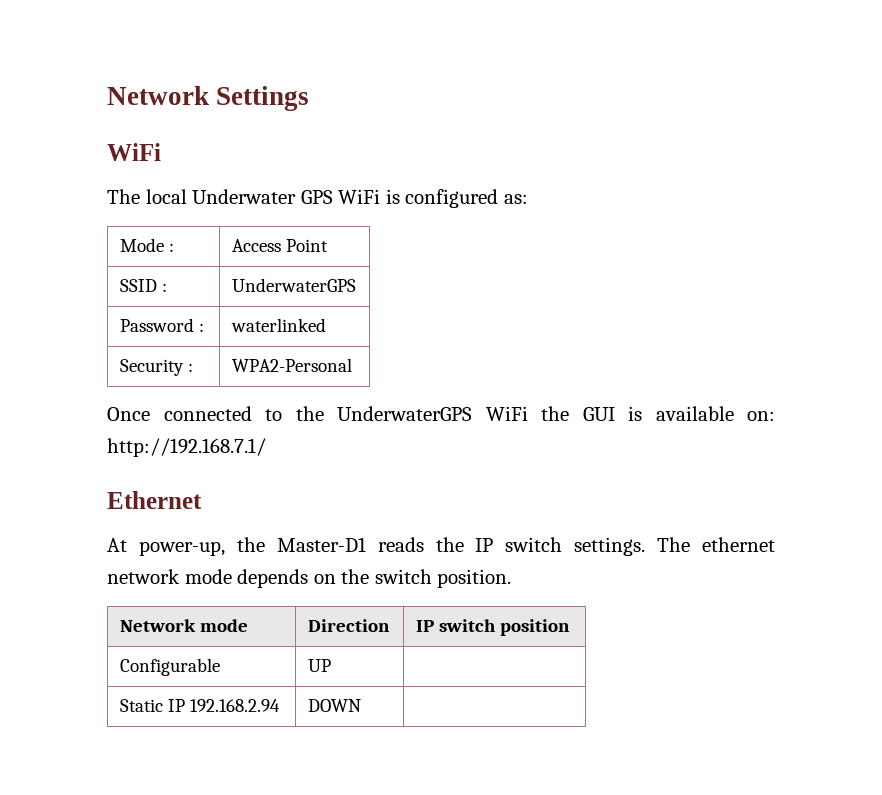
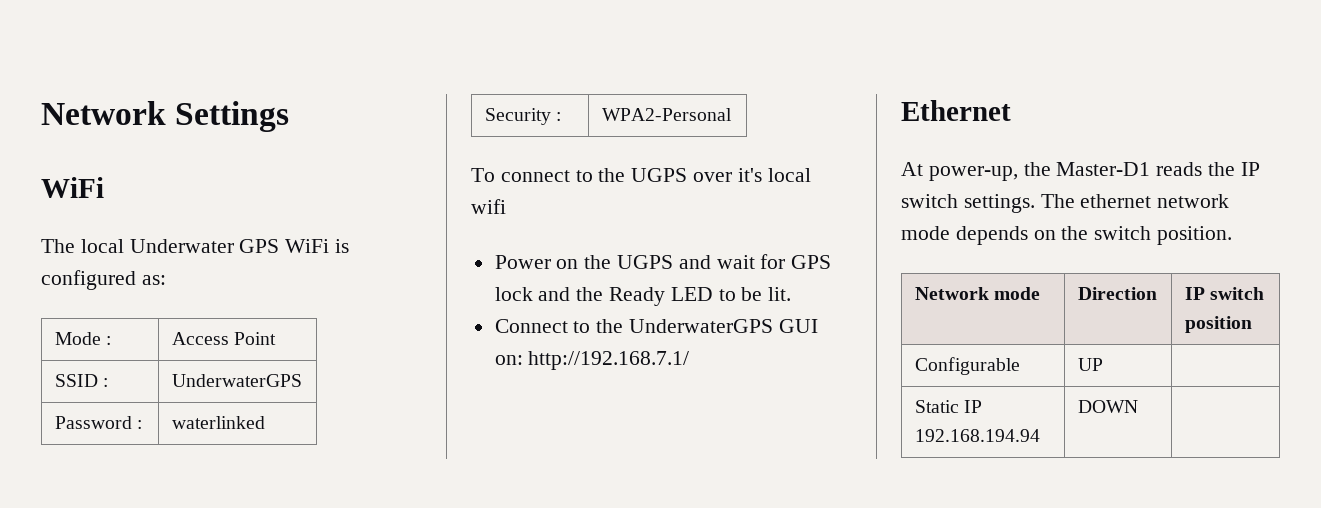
[107,406,734,421] Once connected to the UnderwaterGPS WiFi the GUI is available -> [471,168,811,182] [471,199,506,214] [494,254,832,269] [494,287,792,306] [494,319,818,333] To connect to the UGPS over it's local wifi // Power on the UGPS and wait for GPS lock and the Ready LED to be lit. // Connect to the UnderwaterGPS GUI
[189,699,280,712] 192.168.2.94 -> [914,429,1040,442] 192.168.194.94

